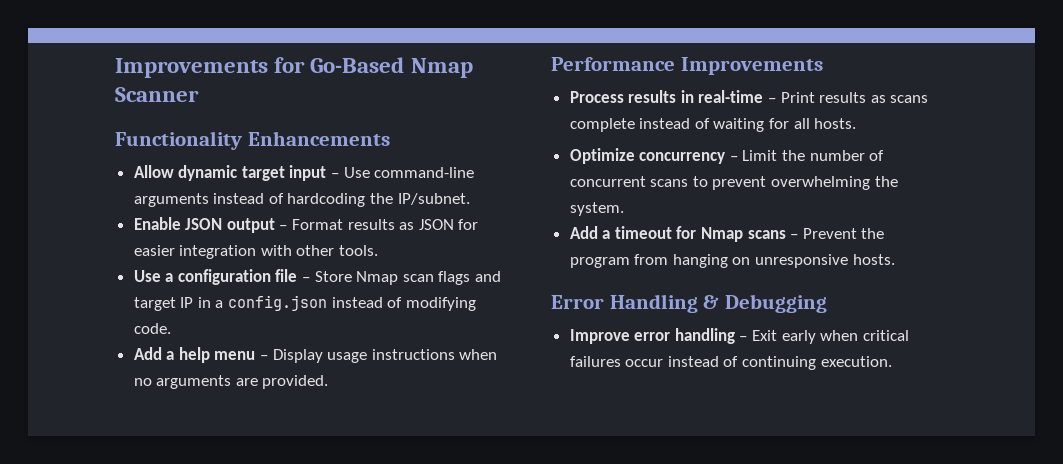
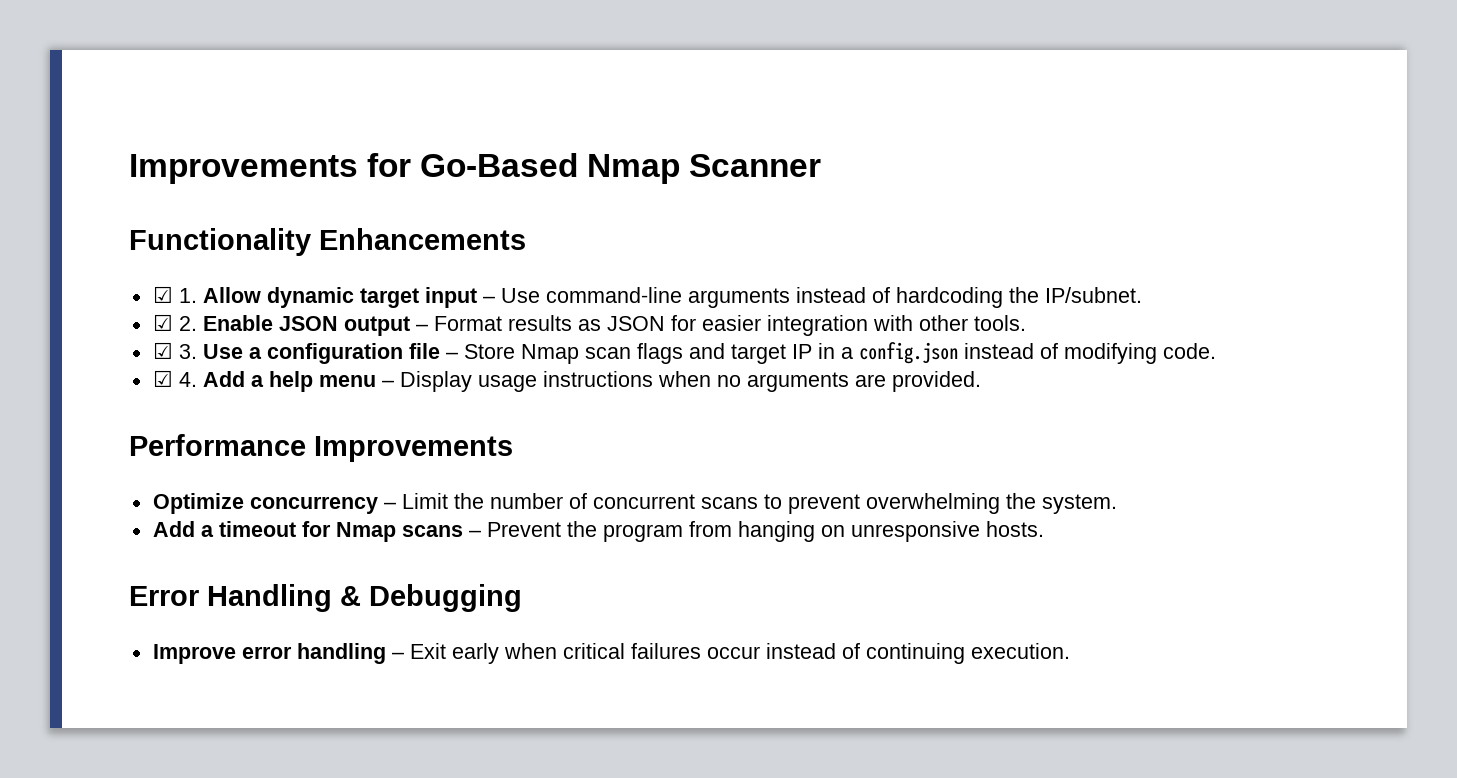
(390, 138) none -> [152,286,197,303] ☑ 1.
(470, 199) none -> [152,314,197,331] ☑ 2.
(379, 250) none -> [152,342,197,359] ☑ 3.
(171, 328) none -> [152,370,197,387] ☑ 4.
[569,90,929,103] [569,118,857,132] // Process results in real-time – Print results as scans complete instead of waiting for all hosts. -> (513, 449) none

